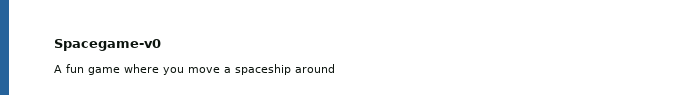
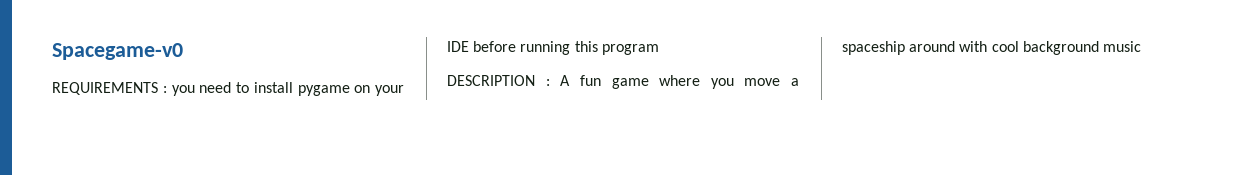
(161, 45) none -> [52,82,404,96] [447,41,659,55] [447,75,550,86] REQUIREMENTS : you need to install pygame on your IDE before running this program // DESCRIPTION :
(335, 68) none -> [959,41,1141,55] with cool background music

